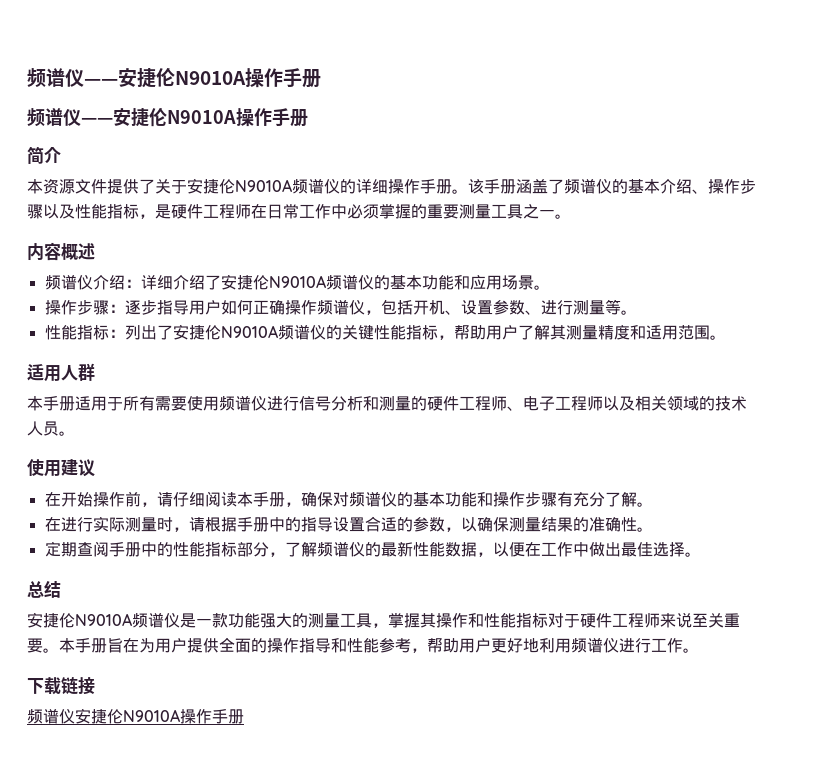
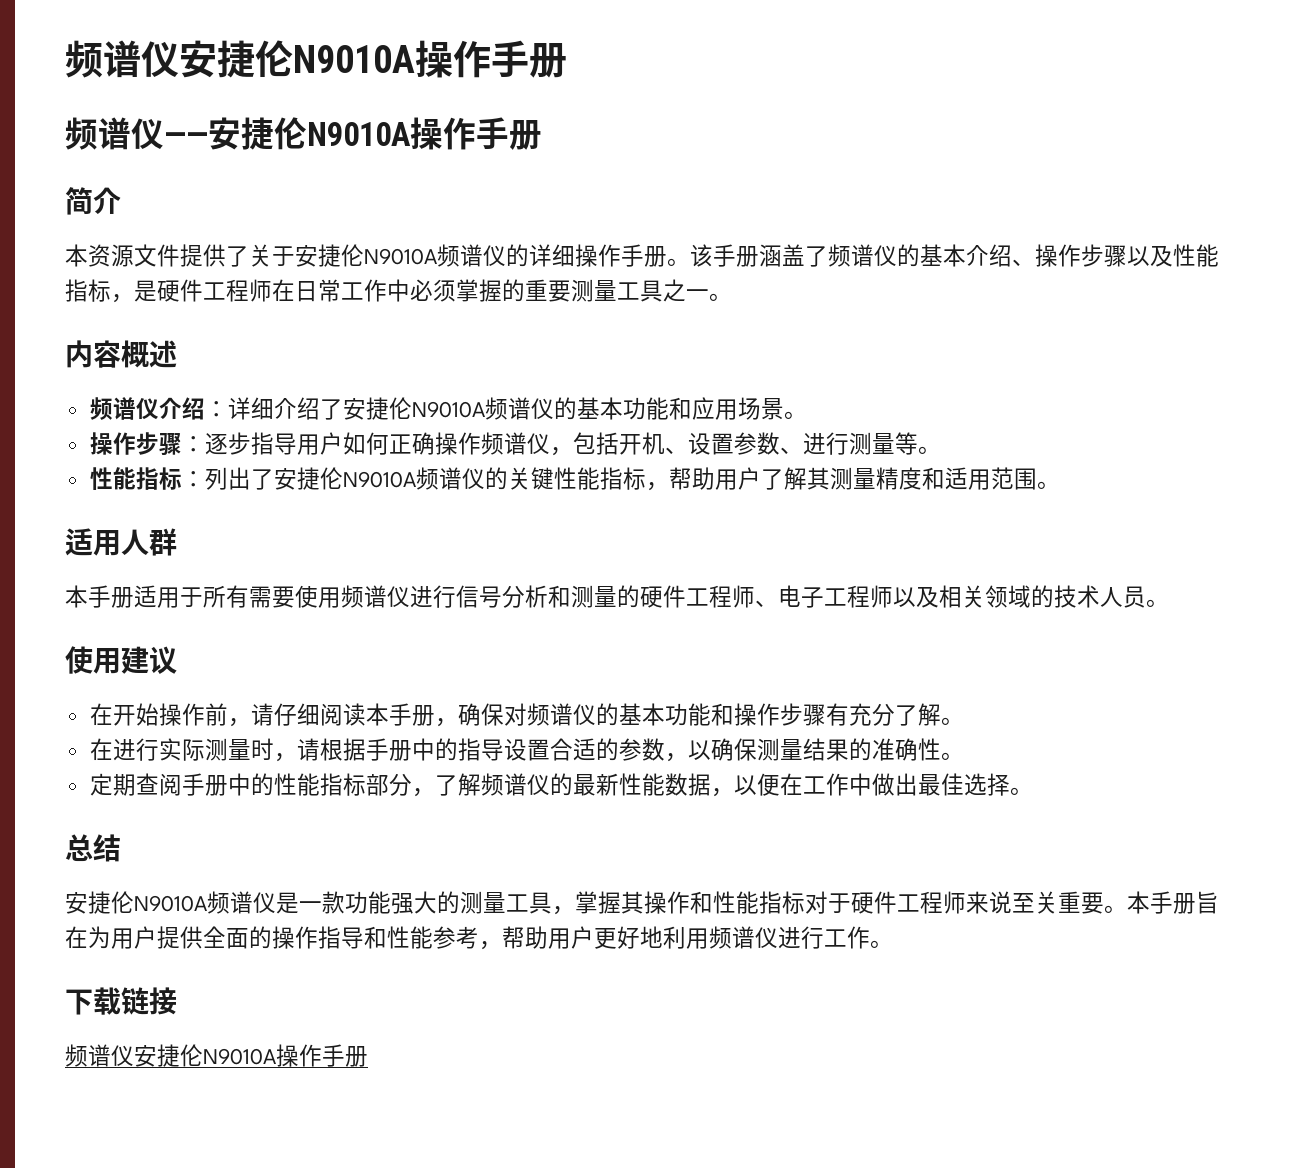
[27,68,118,87] 频谱仪—— -> [65,40,179,78] 频谱仪

